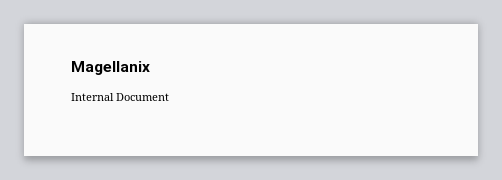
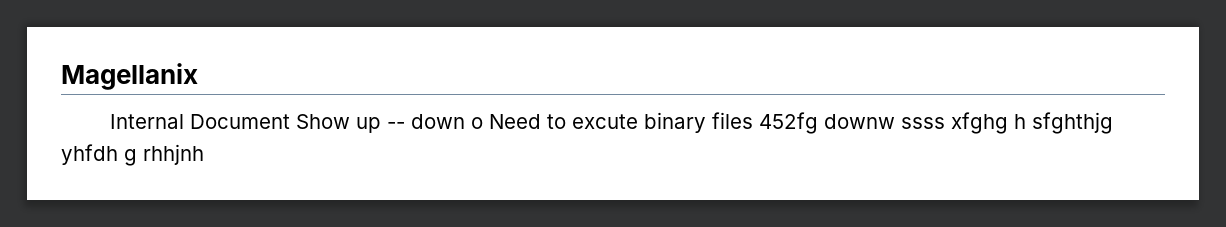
(169, 97) none -> [296,112,1114,134] [61,144,204,166] Show up -- down o Need to excute binary files 452fg downw ssss xfghg h sfghthjg yhfdh g rhhjnh

